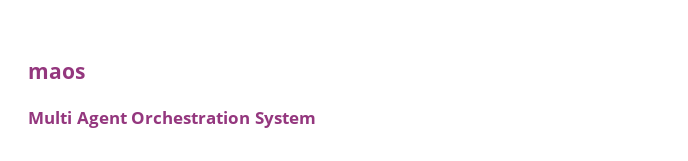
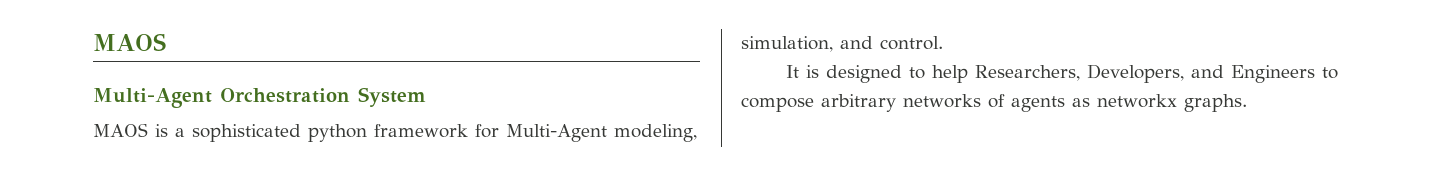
[28,67,85,79] [28,111,127,128] maos // Multi Agent -> [93,33,166,51] [93,88,212,108] MAOS // Multi-Agent
(316, 120) none -> [93,123,697,142] [741,36,943,52] [785,64,1338,83] [741,94,1247,112] // MAOS is a sophisticated python framework for Multi-Agent modeling, simulation, and control. // It is designed to help Researchers, Developers, and Engineers to compose arbitrary networks of agents as networkx graphs.

